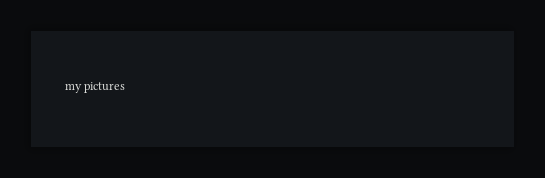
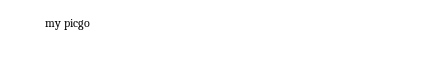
[84,82,126,93] pictures -> [64,19,91,30] picgo

